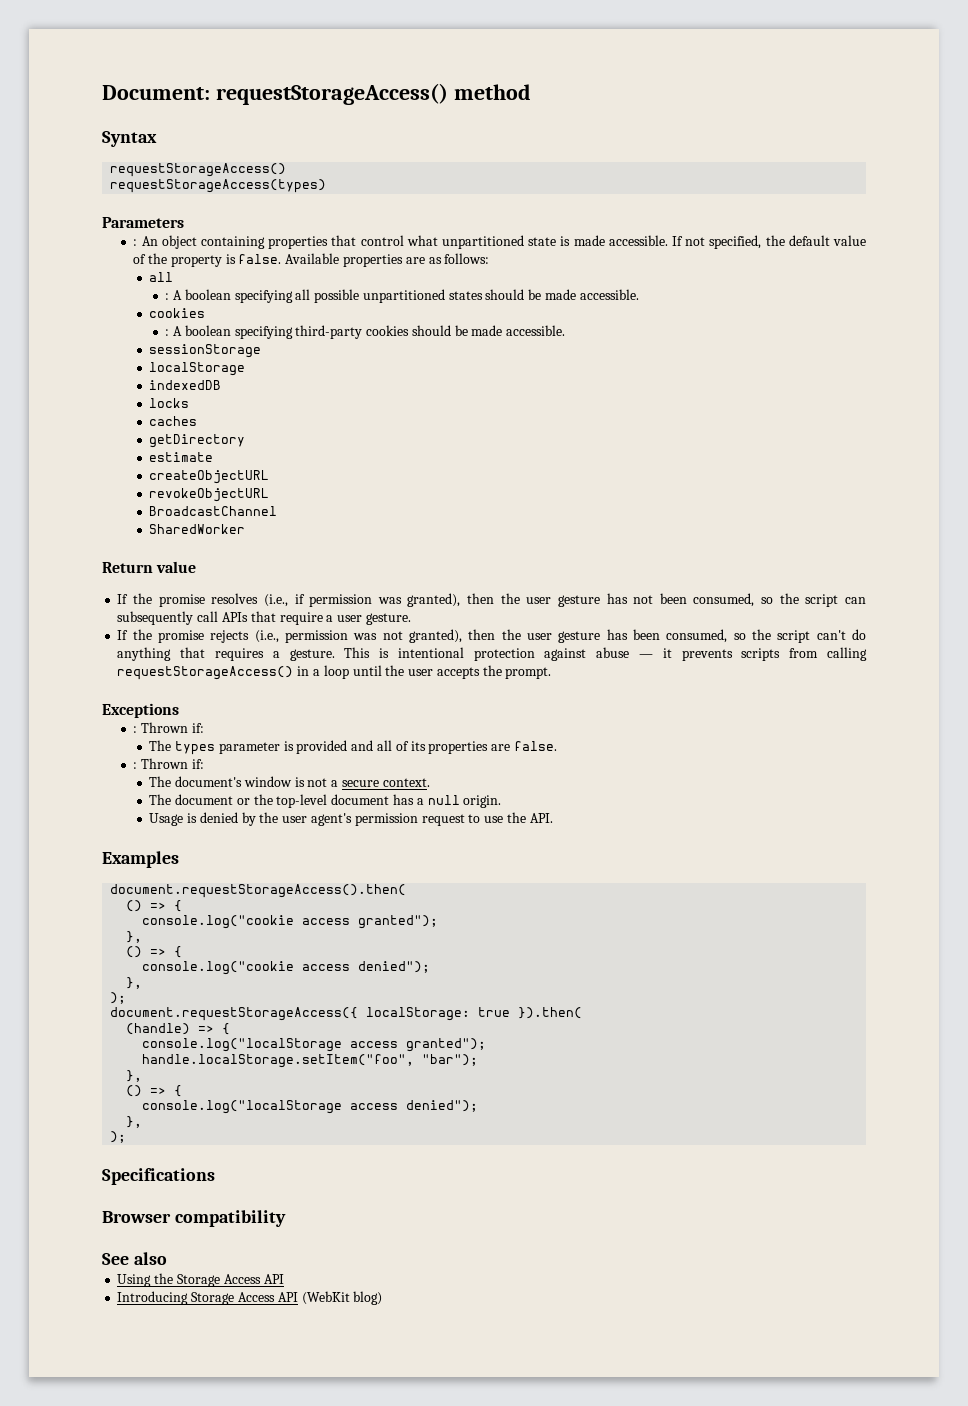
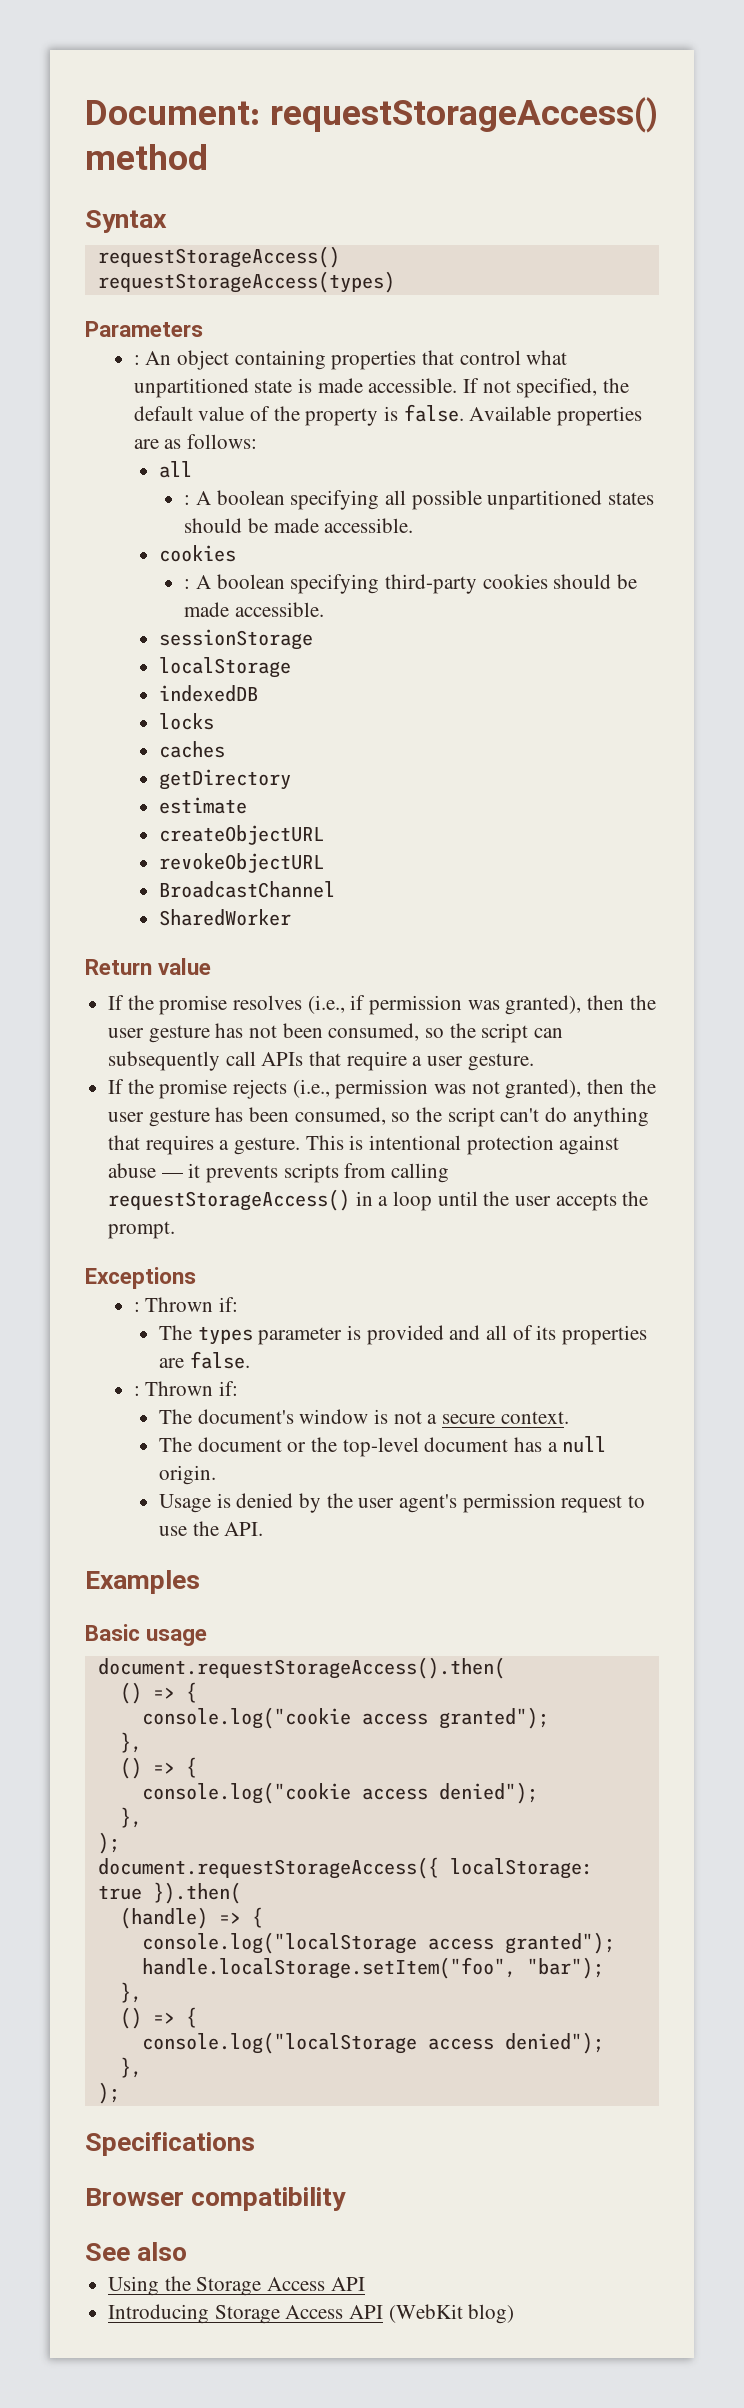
(179, 859) none -> [85,1624,208,1646] // Basic usage

